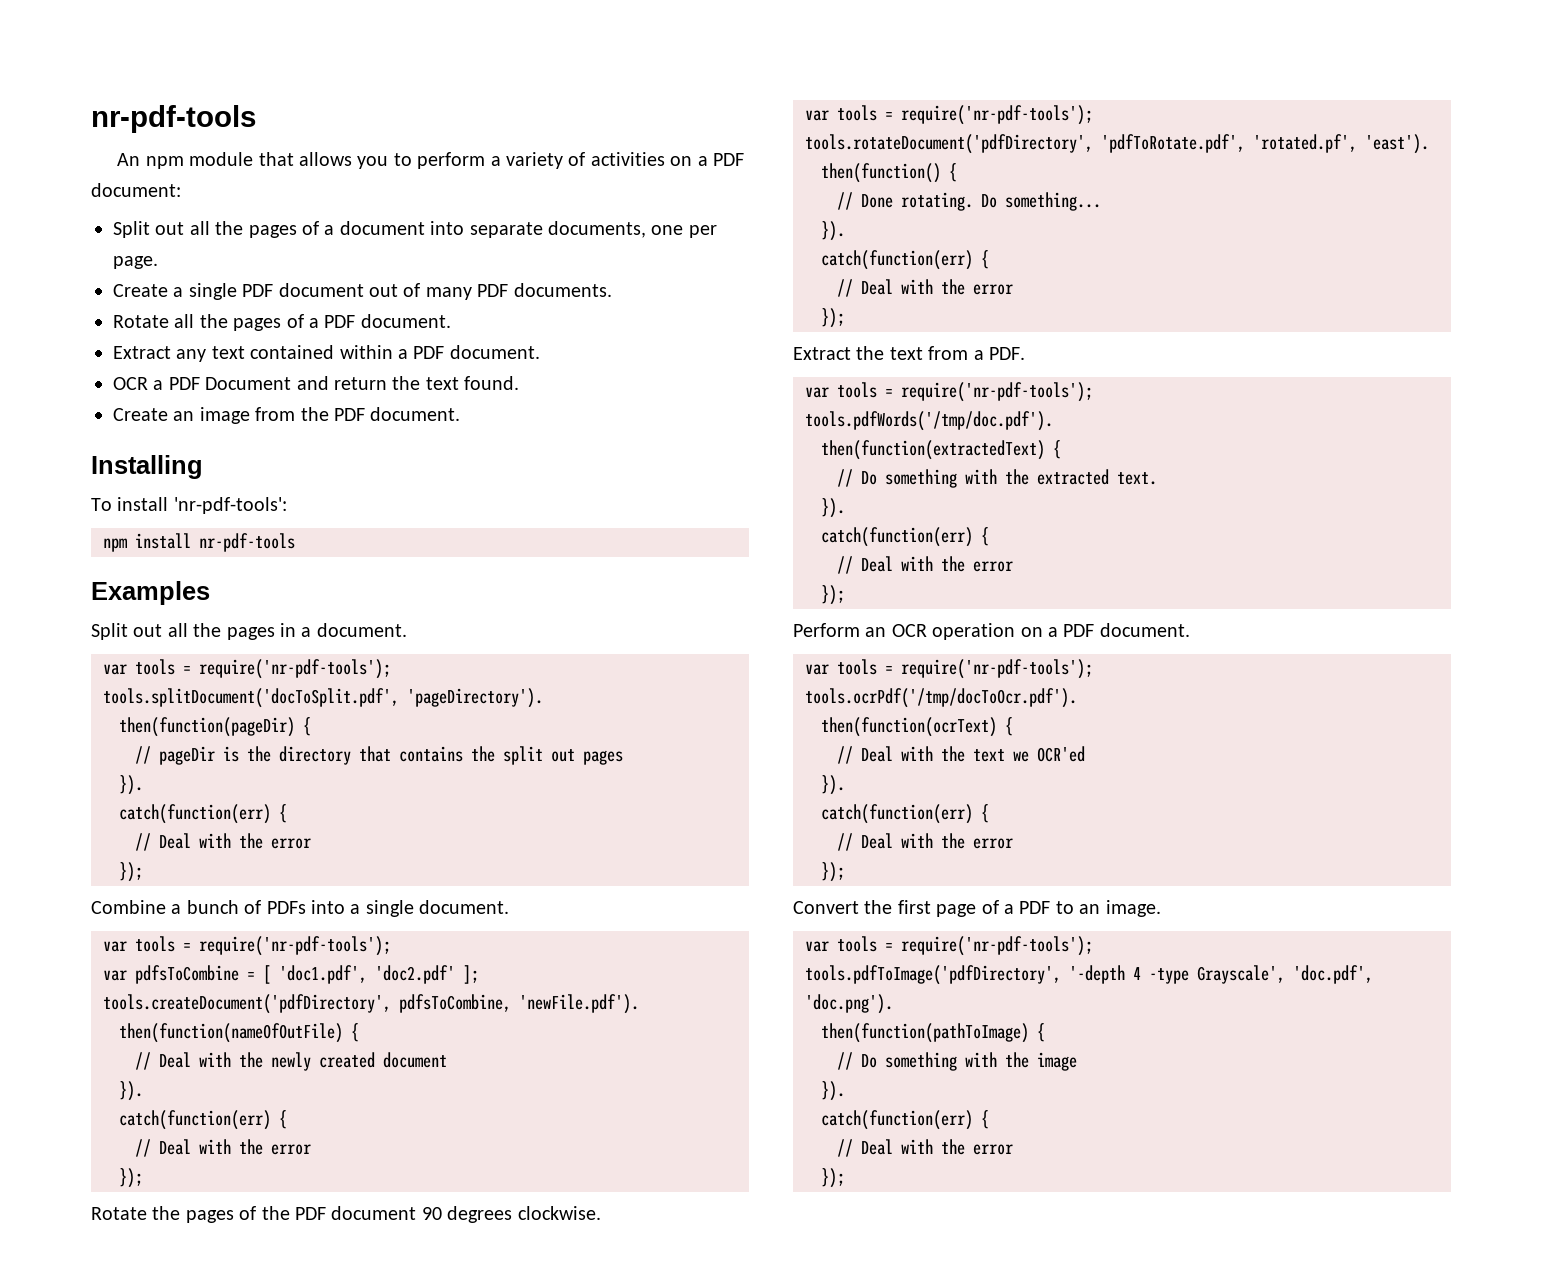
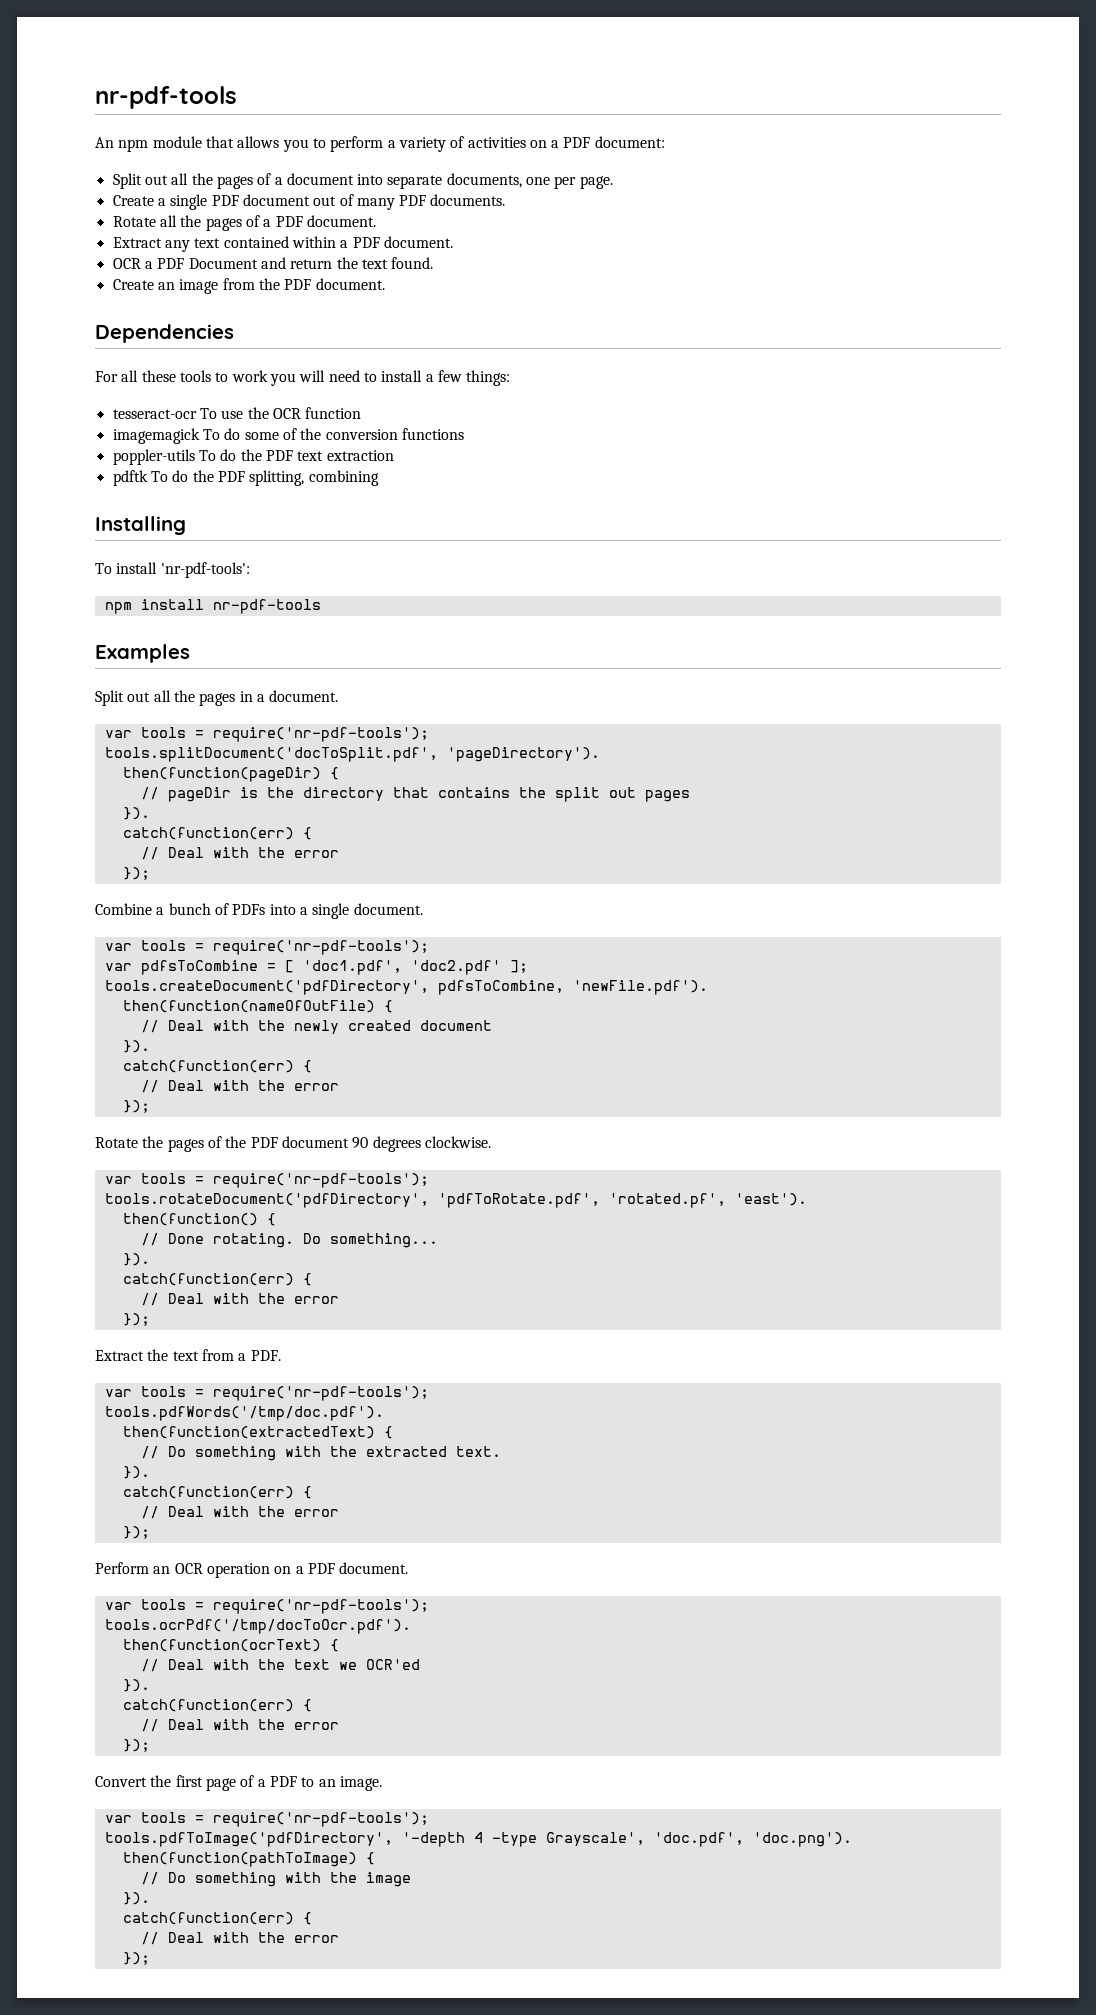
(461, 414) none -> [95,324,234,343] [95,370,511,386] [112,407,362,419] [112,428,464,444] [112,449,394,465] [112,470,379,486] // Dependencies // For all these tools to work you will need to install a few things: // tesseract-ocr To use the OCR function // imagemagick To do some of the conversion functions // poppler-utils To do the PDF text extraction // pdftk To do the PDF splitting, combining

